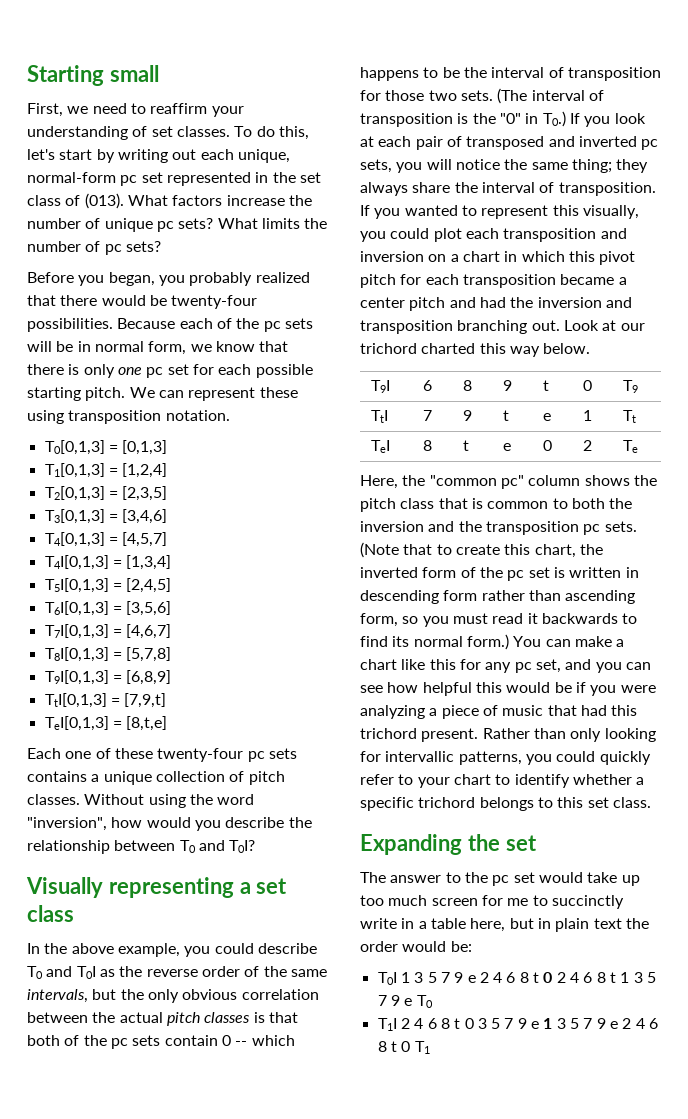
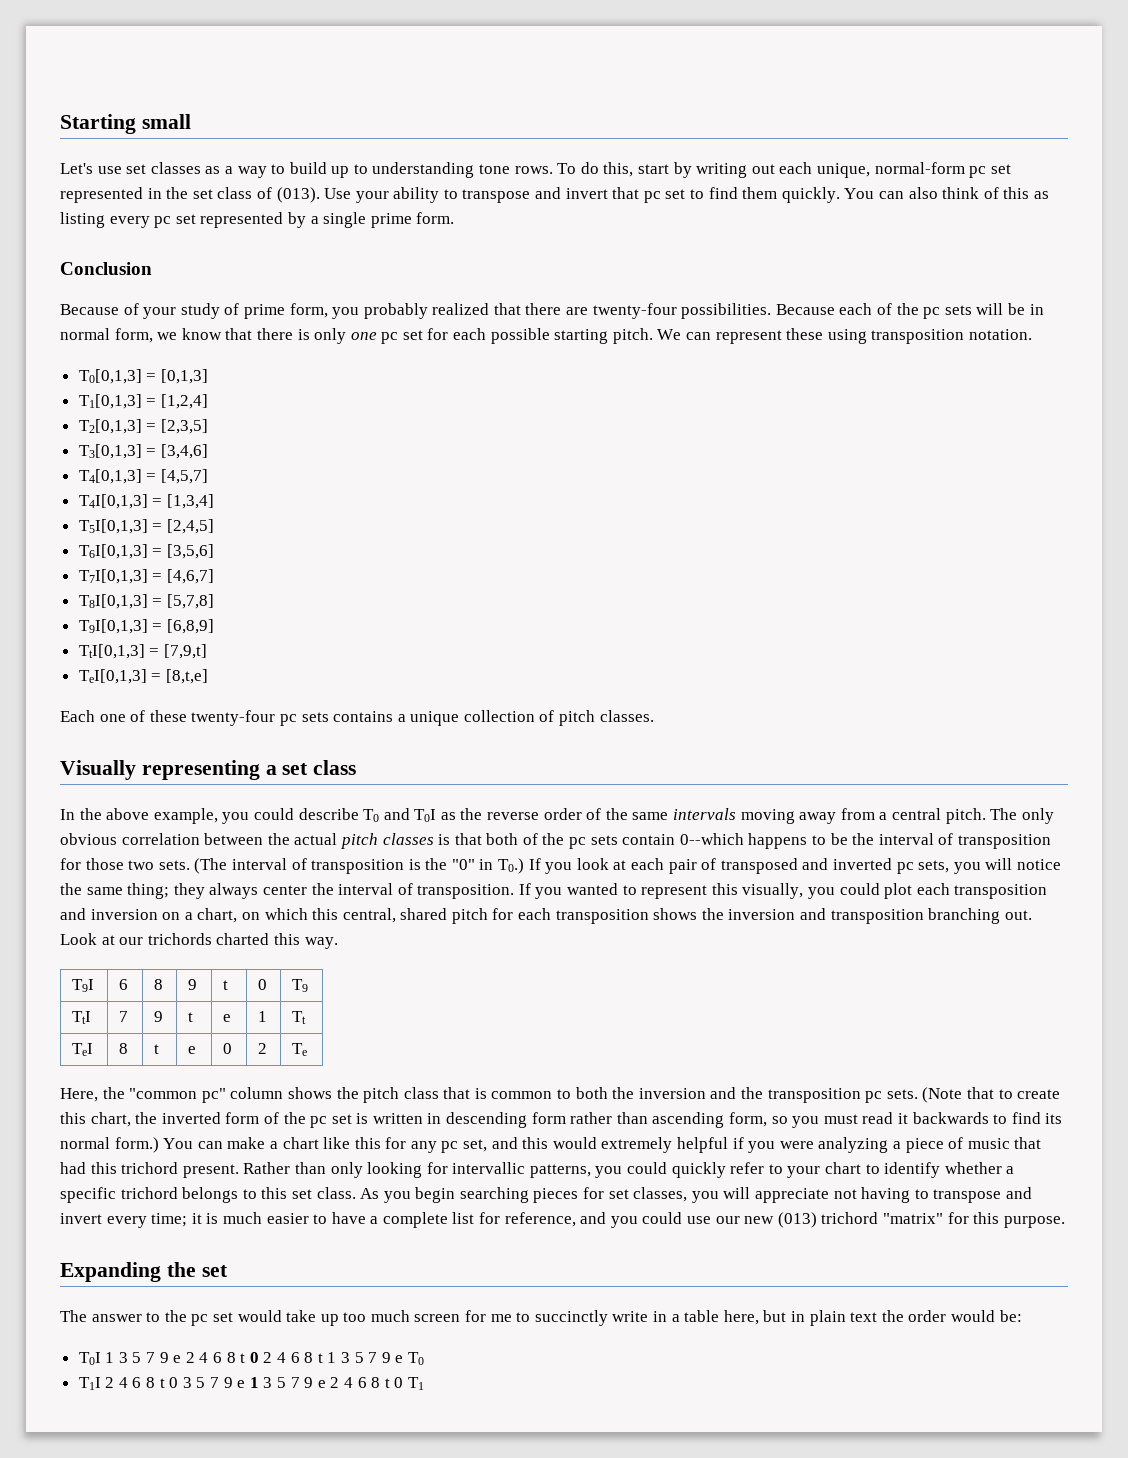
[27,103,244,117] [27,126,230,140] First, we need to reaffirm your understanding of set classes. -> [60,162,553,178] Let's use set classes as a way to build up to understanding tone rows.
[27,149,55,160] let's -> (634, 169) none
[127,195,312,206] [27,218,328,232] [27,241,161,255] [27,272,155,286] What factors increase the number of unique pc sets? What limits the number of pc sets? // Before you began, -> [324,187,1049,203] [60,212,455,228] [60,262,152,275] [60,303,328,319] Use your ability to transpose and invert that pc set to find them quickly. You can also think of this as listing every pc set represented by a single prime form. // Conclusion // Because of your study of prime form,
[101,295,167,306] would be -> [566,307,589,315] are
[84,794,255,808] [27,817,312,831] [27,840,256,854] Without using the word "inversion", how would you describe the relationship between T0 and T0I? -> (654, 716) none
[27,989,144,1003] intervals, but the -> [673,808,1018,824] intervals moving away from a central pitch. The
[221,1035,295,1046] 0 -- which -> [679,833,744,845] 0--which
[412,182,451,193] share -> [262,885,307,895] center
[462,251,636,265] [360,274,627,288] [360,297,506,311] chart in which this pivot pitch for each transposition became a center pitch and had -> [197,908,698,924] chart, on which this central, shared pitch for each transposition shows
[360,343,417,354] trichord -> [147,933,212,945] trichords
[509,343,591,357] way below. -> [304,937,338,949] way.
[595,662,651,673] [360,682,572,696] you can see how helpful this would be -> [522,1137,729,1153] this would extremely helpful
(651, 802) none -> [360,1187,1032,1203] [60,1212,1065,1228] As you begin searching pieces for set classes, you will appreciate not having to transpose and invert every time; it is much easier to have a complete list for reference, and you could use our new (013) trichord "matrix" for this purpose.

